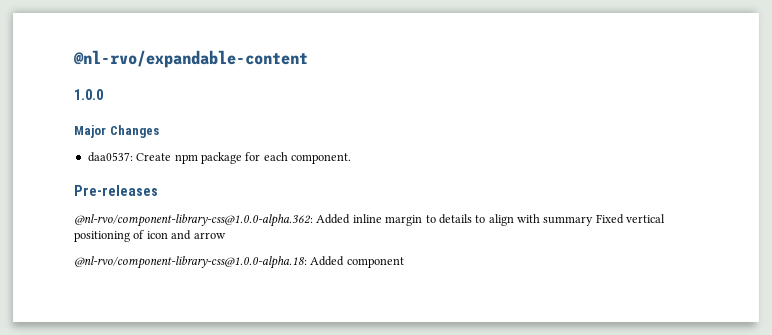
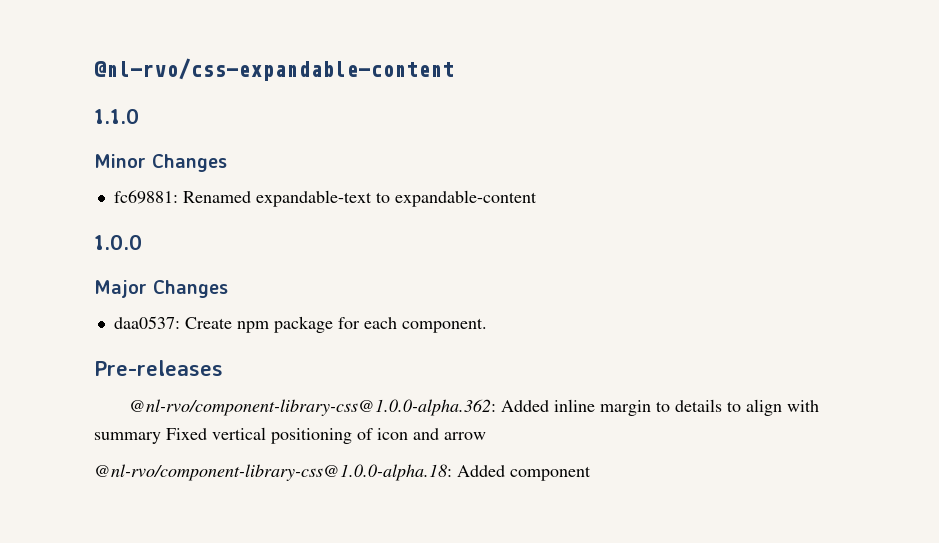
[74,50,308,68] @nl-rvo/expandable-content -> [94,58,454,81] [94,108,139,124] [94,154,227,172] [113,190,537,207] @nl-rvo/css-expandable-content // 1.1.0 // Minor Changes // fc69881: Renamed expandable-text to expandable-content

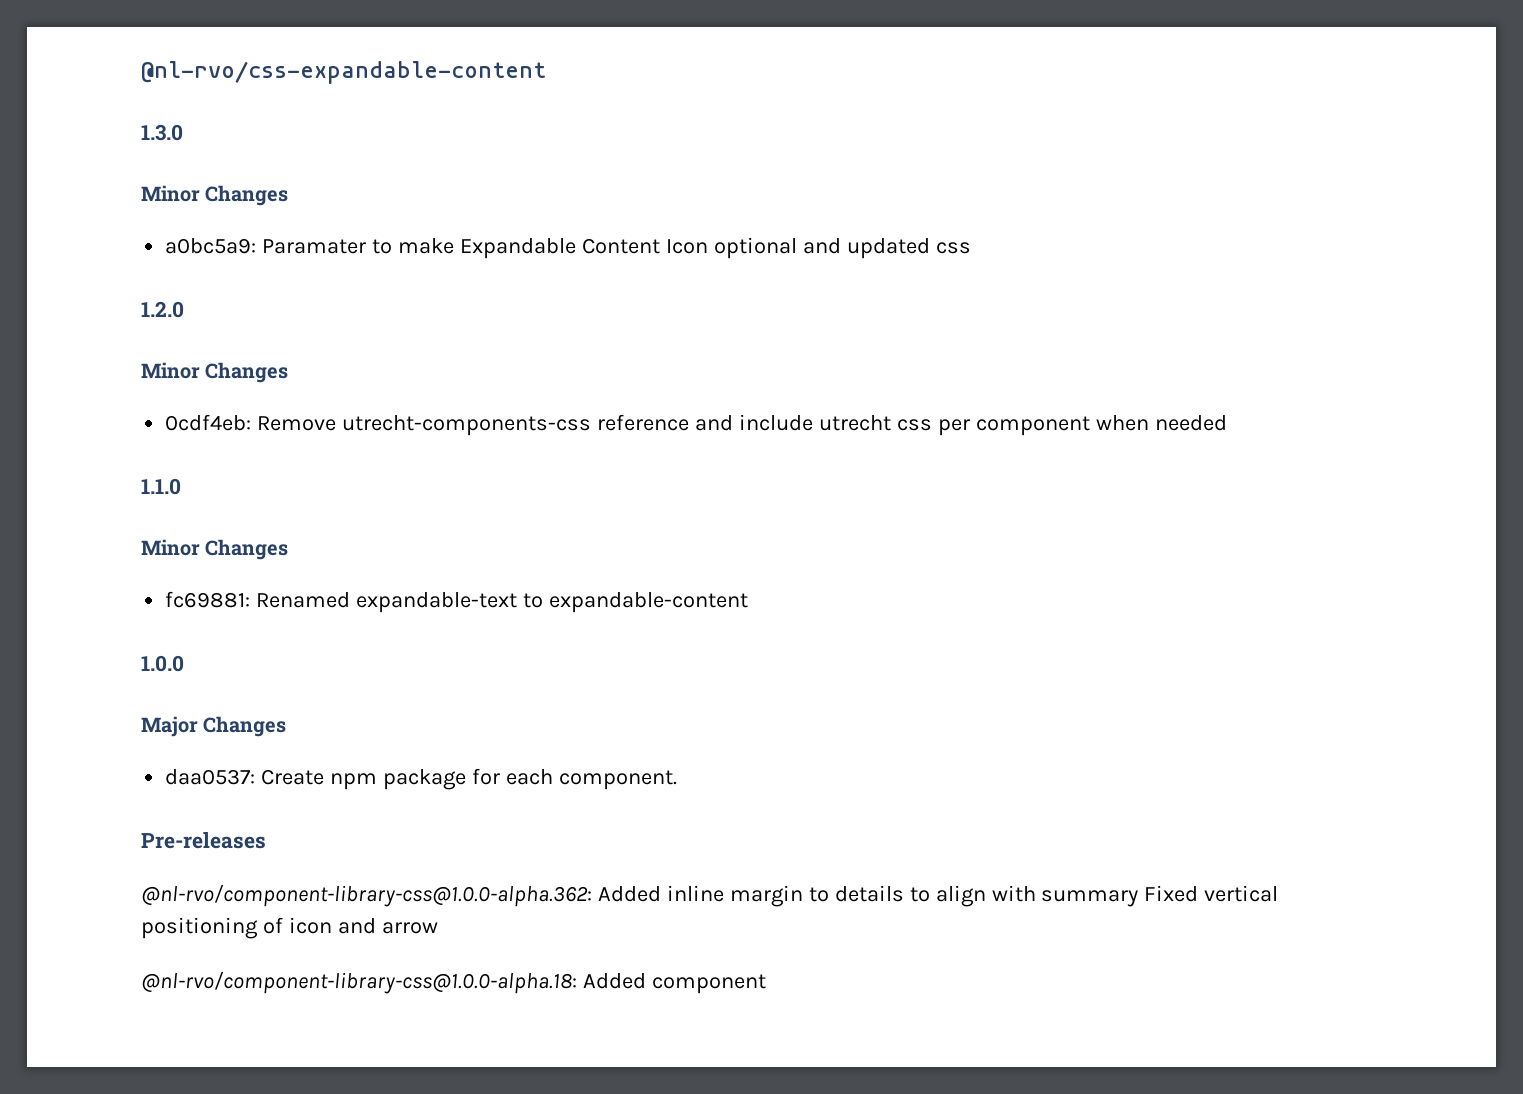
(454, 69) none -> [141,124,183,141] [141,185,289,206] [165,237,971,259] [141,301,184,318] [141,362,289,383] [165,414,1227,436] // 1.3.0 // Minor Changes // a0bc5a9: Paramater to make Expandable Content Icon optional and updated css // 1.2.0 // Minor Changes // 0cdf4eb: Remove utrecht-components-css reference and include utrecht css per component when needed

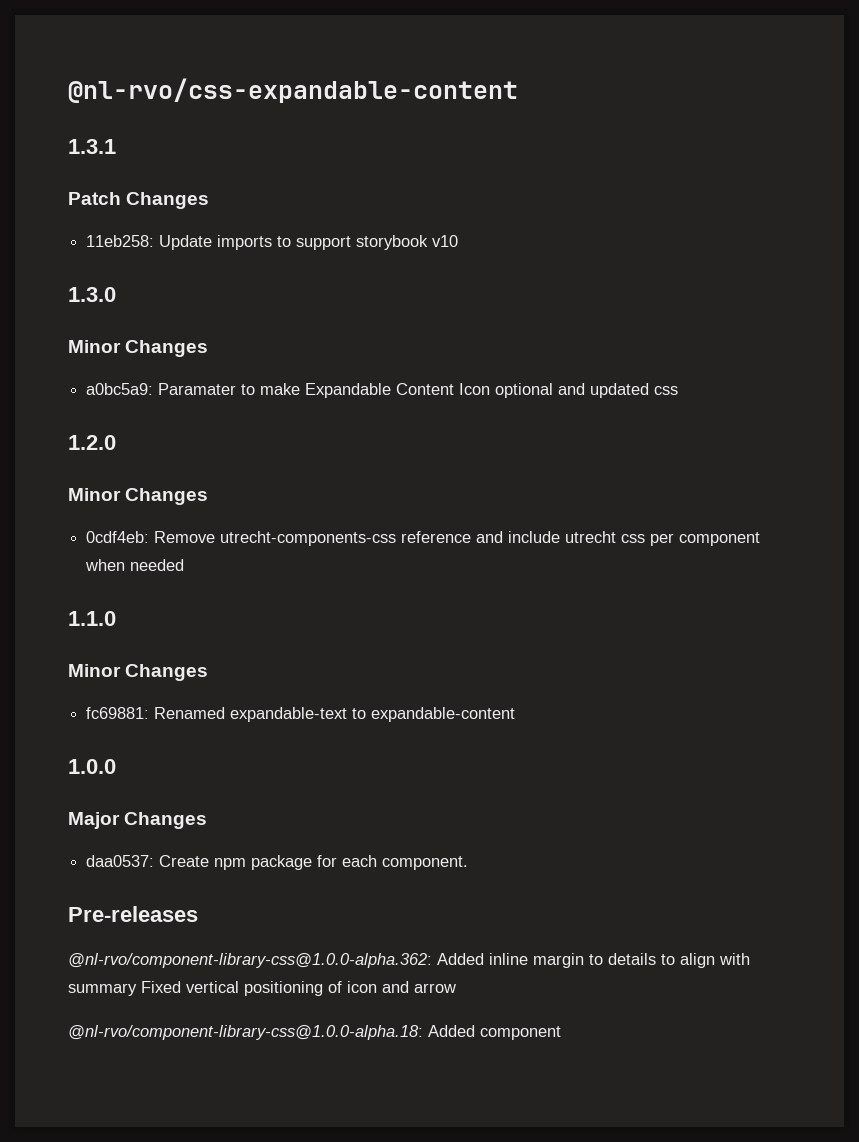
(546, 72) none -> [68,139,116,154] [68,192,210,209] [86,235,459,250] // 1.3.1 // Patch Changes // 11eb258: Update imports to support storybook v10

